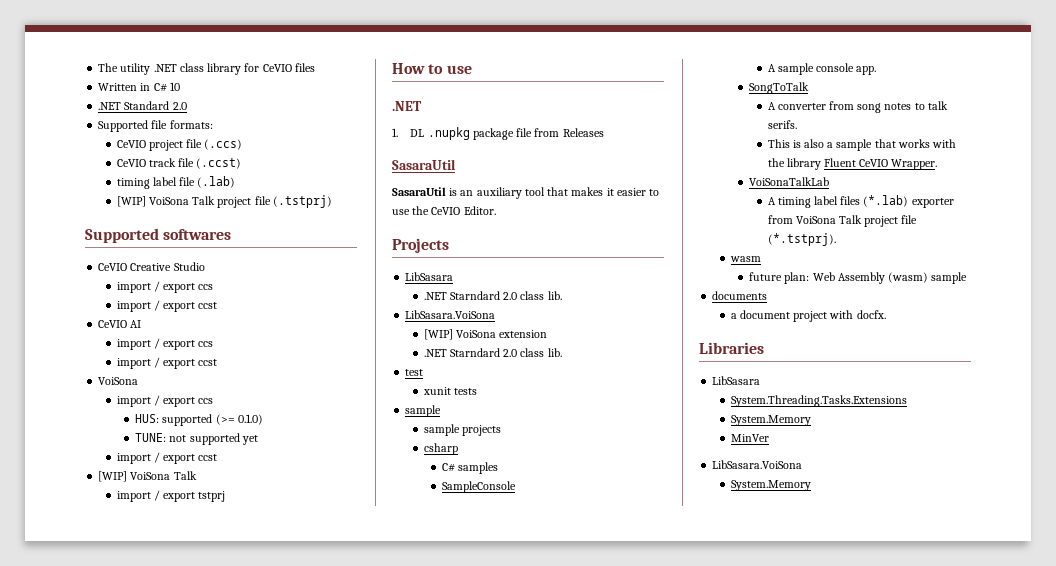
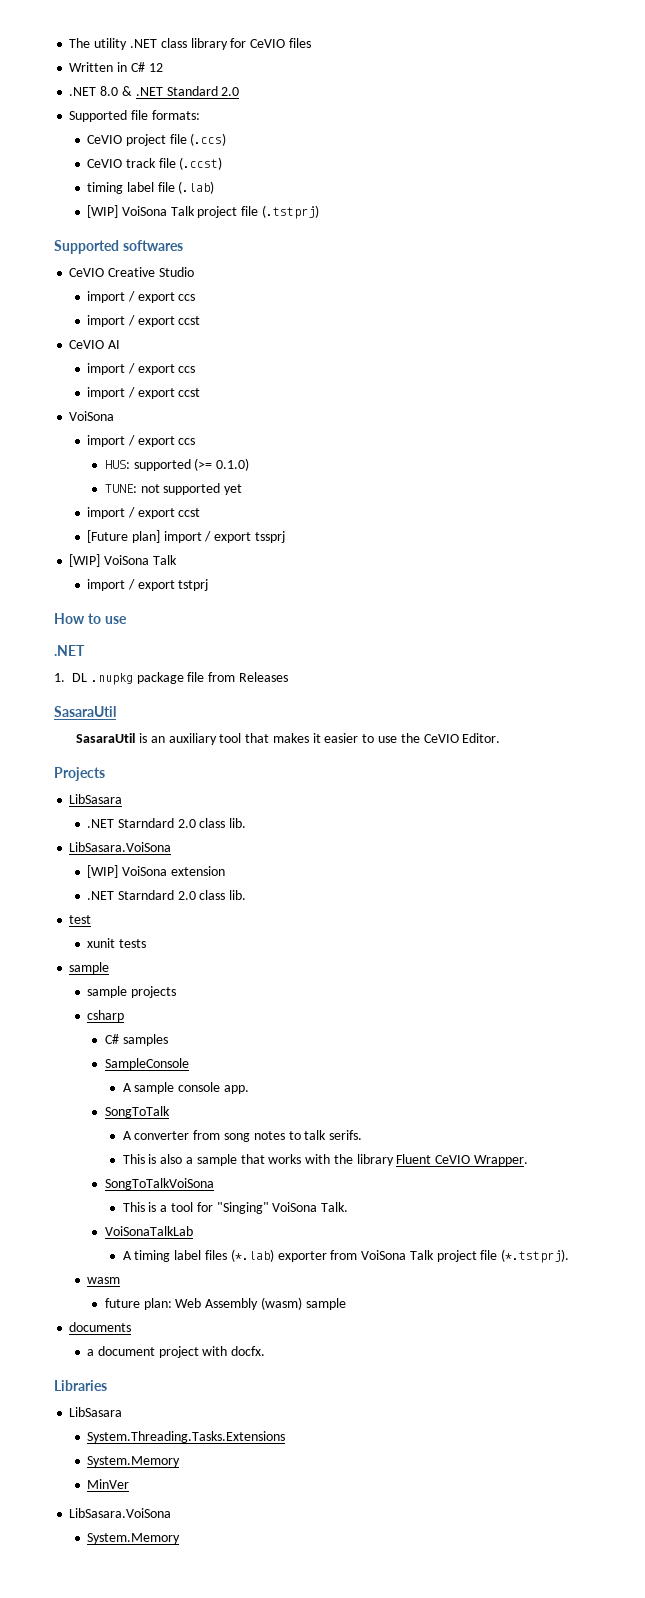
[169,82,180,91] [98,102,122,110] 10 // .NET -> [148,63,163,72] [69,86,163,96] 12 // .NET 8.0 & .NET
(218, 457) none -> [87,530,286,543] // [Future plan] import / export tssprj
(938, 164) none -> [104,1178,214,1190] [122,1202,349,1214] // SongToTalkVoiSona // This is a tool for "Singing" VoiSona Talk.

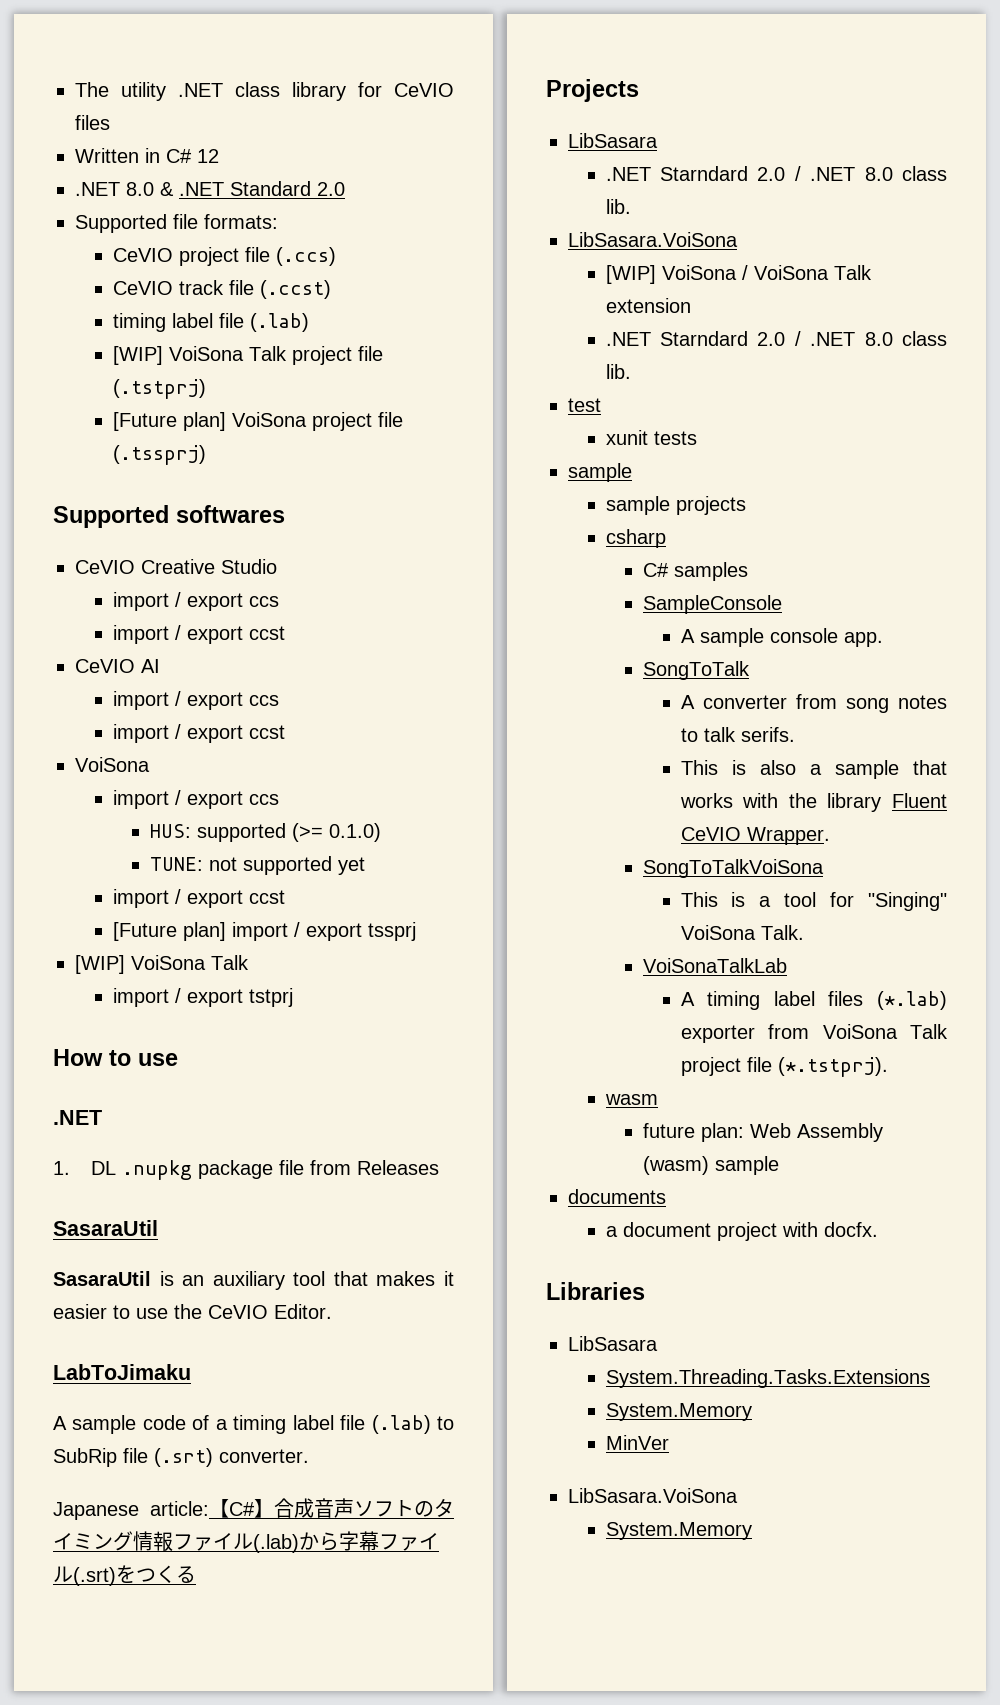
(320, 212) none -> [112,412,403,431] [112,445,206,465] // [Future plan] VoiSona project file (.tssprj)
(501, 738) none -> [53,1364,191,1380] [53,1415,455,1434] [53,1448,309,1467] [53,1498,454,1520] [53,1531,439,1553] [53,1565,196,1586] // LabToJimaku // A sample code of a timing label file (.lab) to SubRip file (.srt) converter. // Japanese article:【C#】合成音声ソフトのタイミング情報ファイル(.lab)から字幕ファイル(.srt)をつくる
(196, 823) none -> [794,166,893,181] / .NET 8.0
(167, 871) none -> [741,265,872,280] / VoiSona Talk
(196, 895) none -> [794,331,893,346] / .NET 8.0

